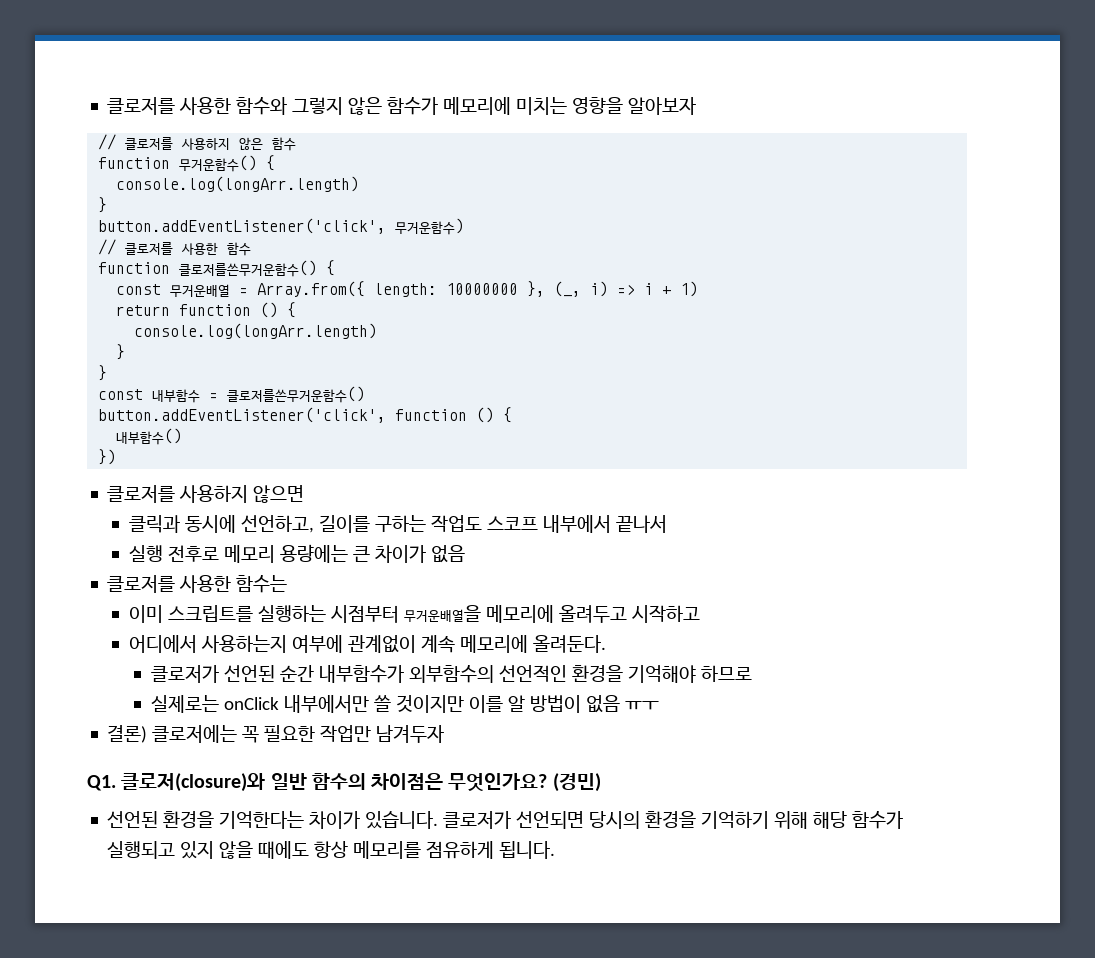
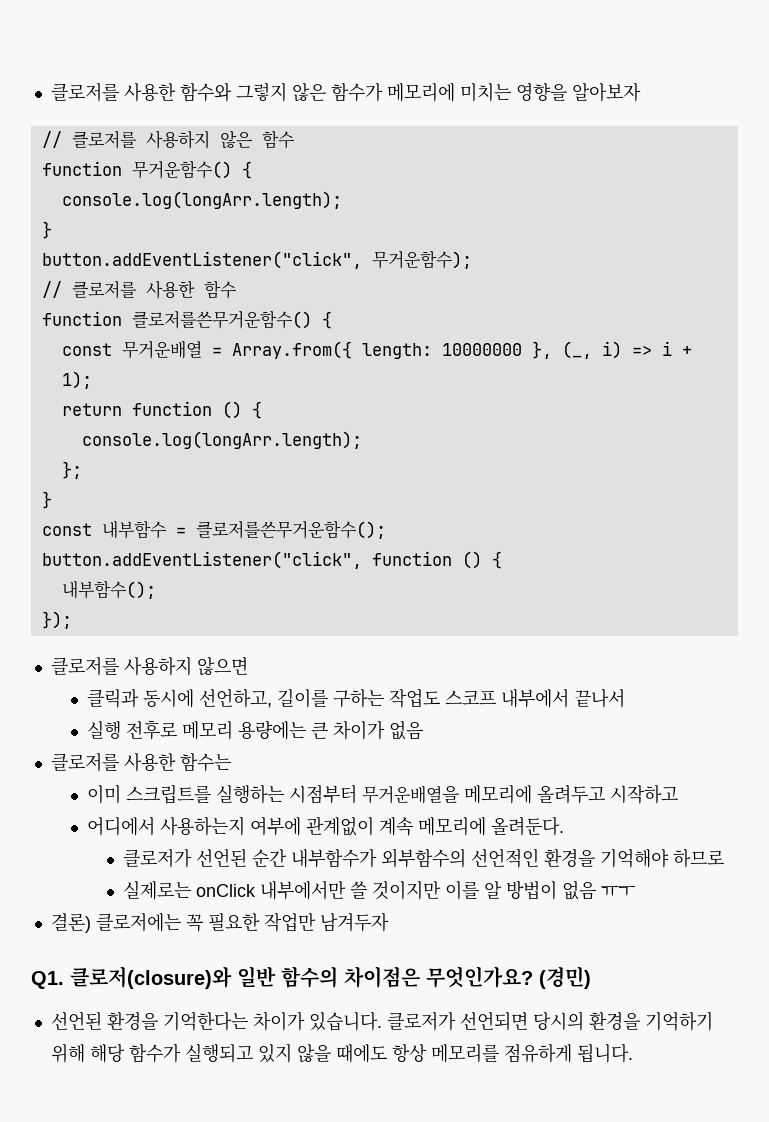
[116,176,360,192] [98,197,108,213] [98,218,465,235] console.log(longArr.length) // } // button.addEventListener('click', 무거운함수) -> [61,191,342,209] [41,221,52,239] [41,250,472,269] console.log(longArr.length); // } // button.addEventListener("click", 무거운함수);
[680,281,699,297] 1) -> [61,371,92,389] 1);
[134,323,378,339] [116,344,126,360] console.log(longArr.length) // } -> [81,431,362,449] [61,461,82,479] console.log(longArr.length); // };
[227,386,366,403] [98,407,513,423] [116,428,183,445] [98,449,117,465] 클로저를쓴무거운함수() // button.addEventListener('click', function () { // 내부함수() // }) -> [195,520,386,539] [41,551,502,569] [61,580,156,599] [41,611,72,629] 클로저를쓴무거운함수(); // button.addEventListener("click", function () { // 내부함수(); // });

